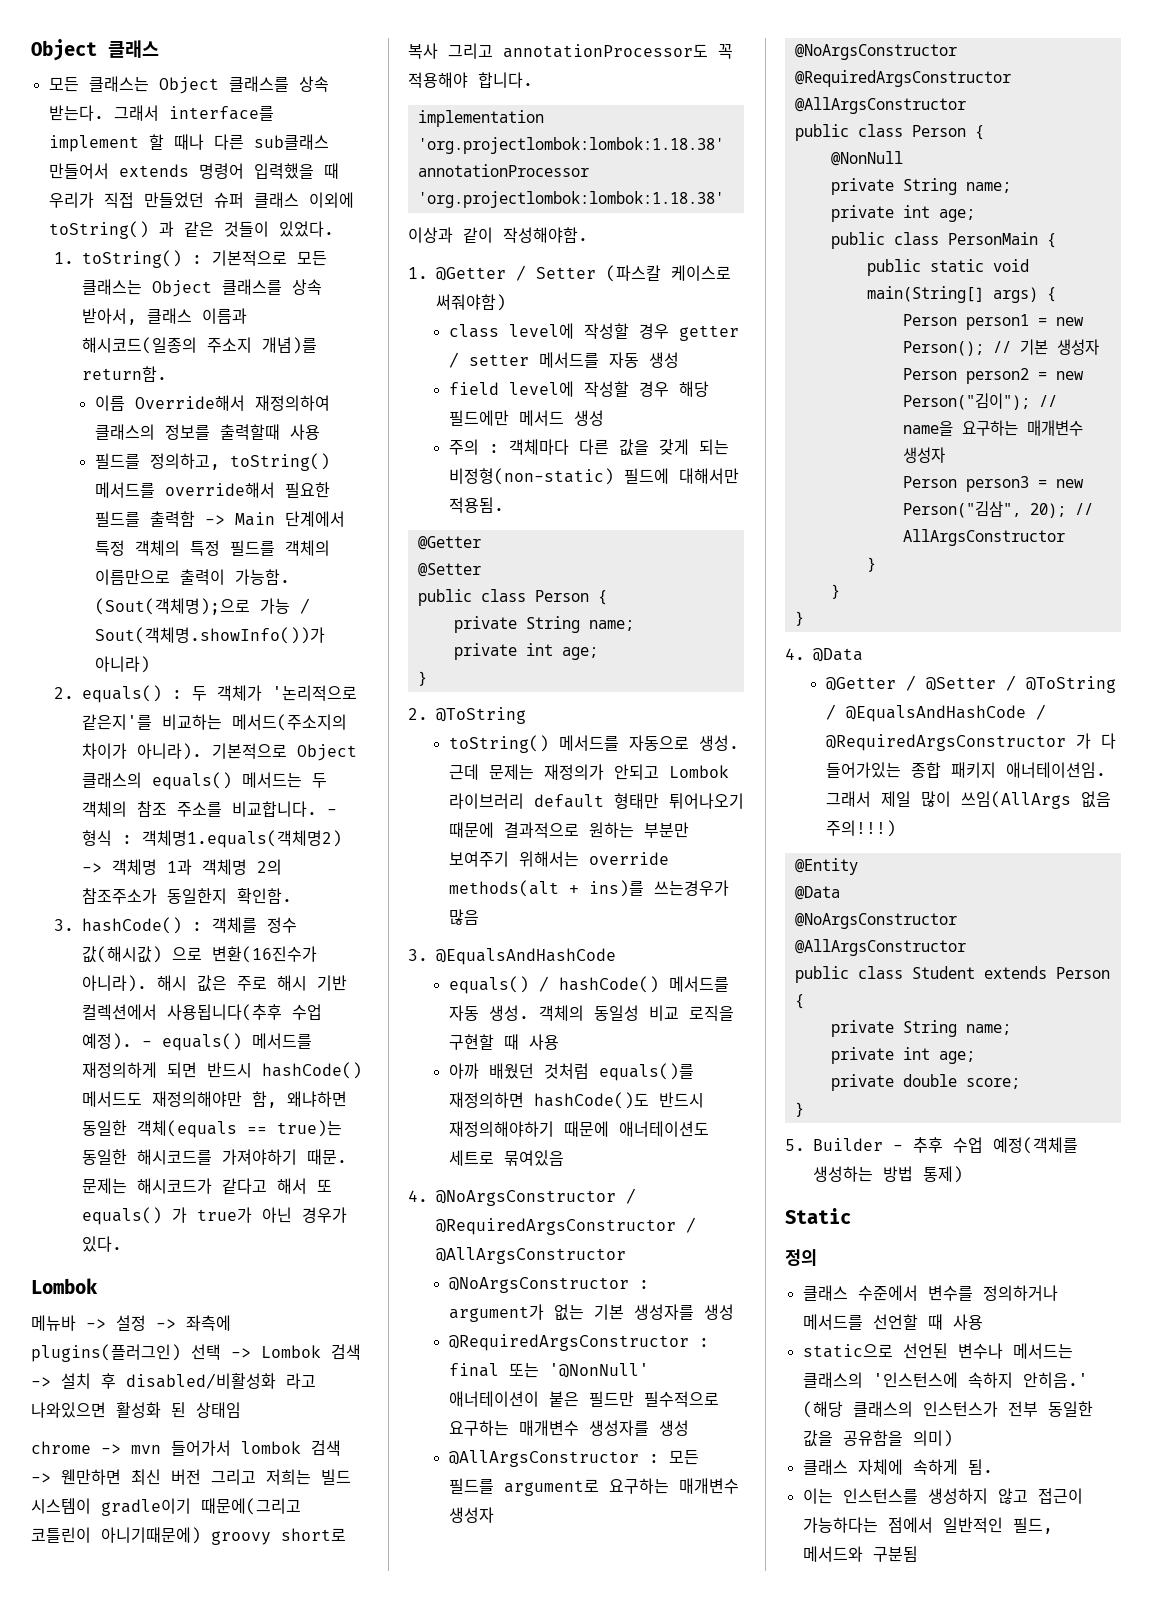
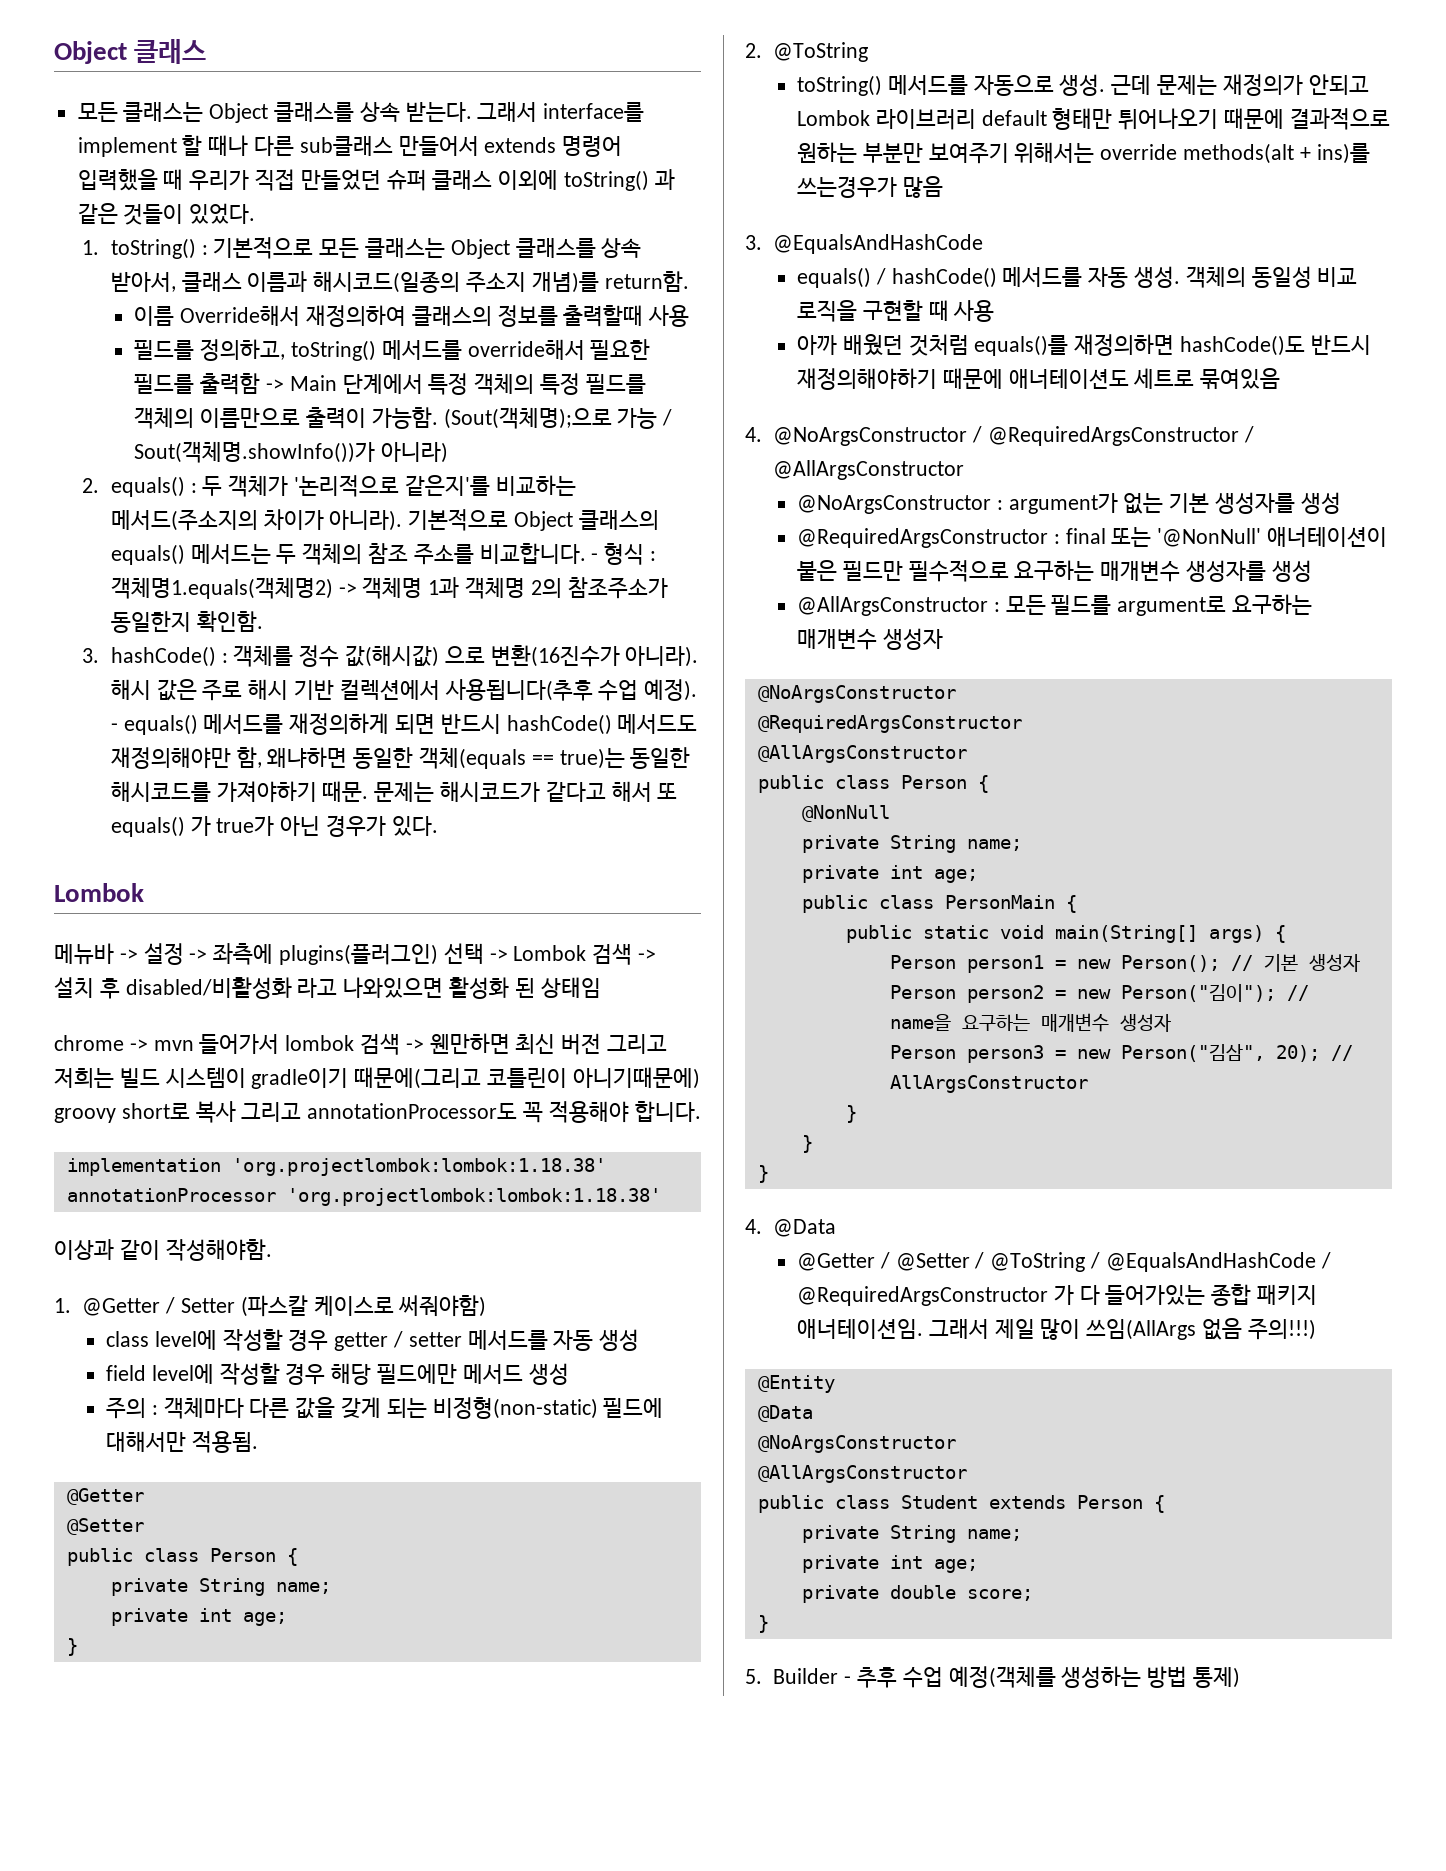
[785,1208,851,1224] [785,1249,817,1267] [802,1285,1058,1301] [802,1314,983,1330] [802,1343,1073,1359] [802,1372,1088,1388] [802,1401,1093,1418] [802,1430,953,1447] [802,1459,993,1475] [802,1488,1083,1504] [802,1517,1053,1534] [802,1546,918,1562] // Static // 정의 // 클래스 수준에서 변수를 정의하거나 메서드를 선언할 때 사용 // static으로 선언된 변수나 메서드는 클래스의 '인스턴스에 속하지 안히음.' (해당 클래스의 인스턴스가 전부 동일한 값을 공유함을 의미) // 클래스 자체에 속하게 됨. // 이는 인스턴스를 생성하지 않고 접근이 가능하다는 점에서 일반적인 필드, 메서드와 구분됨 -> (1241, 1677) none

